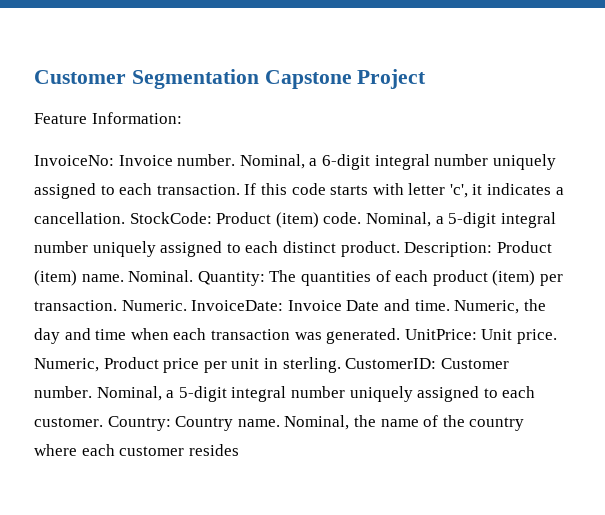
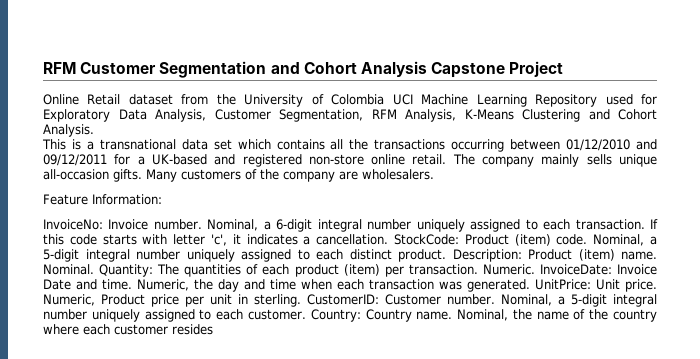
(34, 77) none -> [43,62,76,74] RFM
(259, 79) none -> [270,61,427,77] and Cohort Analysis
(427, 79) none -> [43,94,657,107] [43,109,657,122] [43,124,94,137] [42,139,657,152] [43,154,657,167] [43,169,434,182] // Online Retail dataset from the University of Colombia UCI Machine Learning Repository used for Exploratory Data Analysis, Customer Segmentation, RFM Analysis, K-Means Clustering and Cohort Analysis. // This is a transnational data set which contains all the transactions occurring between 01/12/2010 and 09/12/2011 for a UK-based and registered non-store online retail. The company mainly sells unique all-occasion gifts. Many customers of the company are wholesalers.

